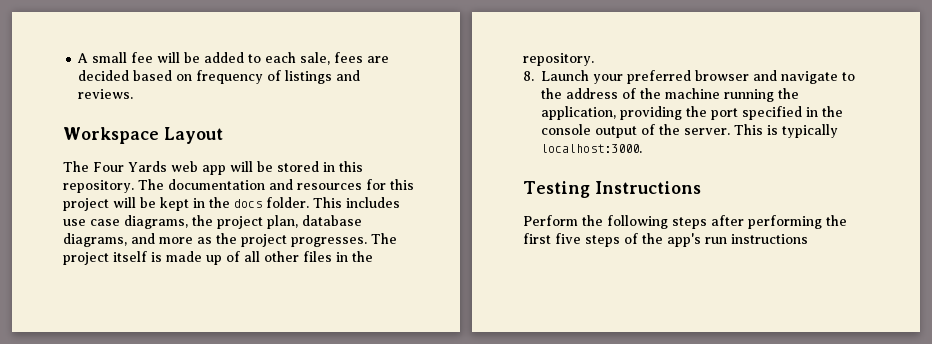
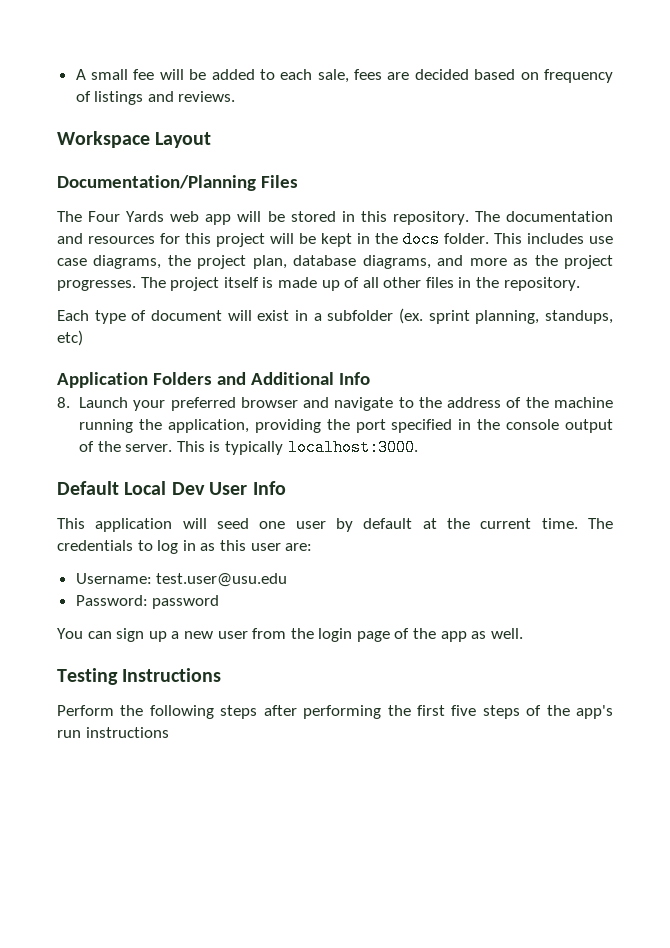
(223, 135) none -> [57,175,298,191] // Documentation/Planning Files
(594, 59) none -> [57,308,613,324] [57,330,83,346] [57,372,370,388] // Each type of document will exist in a subfolder (ex. sprint planning, standups, etc) // Application Folders and Additional Info
(642, 148) none -> [57,481,286,495] [57,518,613,532] [57,540,313,554] [75,573,288,587] [75,595,220,609] [57,628,523,642] // Default Local Dev User Info // This application will seed one user by default at the current time. The credentials to log in as this user are: // Username: test.user@usu.edu // Password: password // You can sign up a new user from the login page of the app as well.

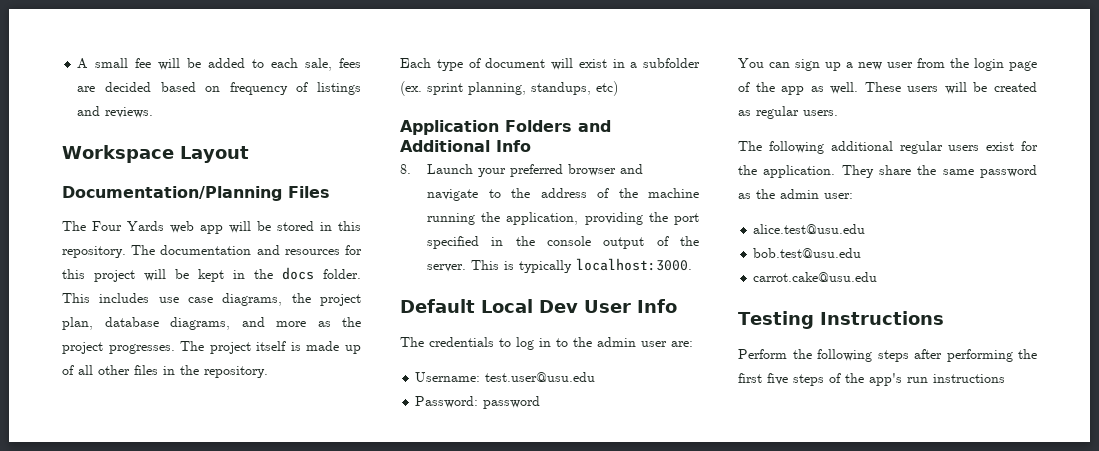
[57,518,578,532] This application will seed one user by default at the current time. -> (677, 306) none
[200,540,246,551] as this -> [556,337,636,347] to the admin
(523, 633) none -> [864,82,1037,94] [738,106,838,119] [738,141,1038,154] [738,165,1037,178] [738,189,853,199] [753,224,866,234] [753,248,862,258] [753,272,878,282] These users will be created as regular users. // The following additional regular users exist for the application. They share the same password as the admin user: // alice.test@usu.edu // bob.test@usu.edu // carrot.cake@usu.edu

